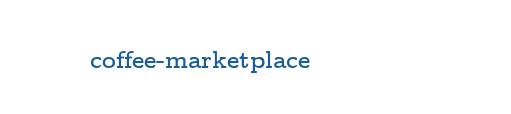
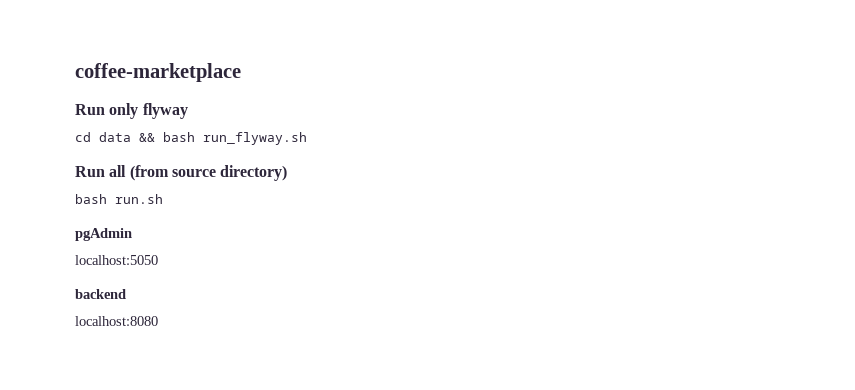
(310, 62) none -> [75,103,188,119] [75,132,307,145] [75,165,288,181] [75,194,163,204] [75,228,132,241] [75,255,158,265] [75,289,126,299] [75,316,158,326] // Run only flyway // cd data && bash run_flyway.sh // Run all (from source directory) // bash run.sh // pgAdmin // localhost:5050 // backend // localhost:8080

